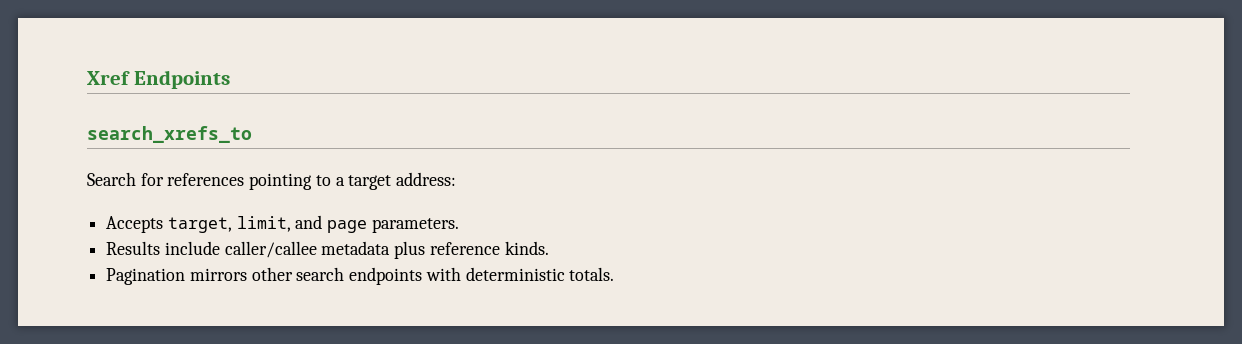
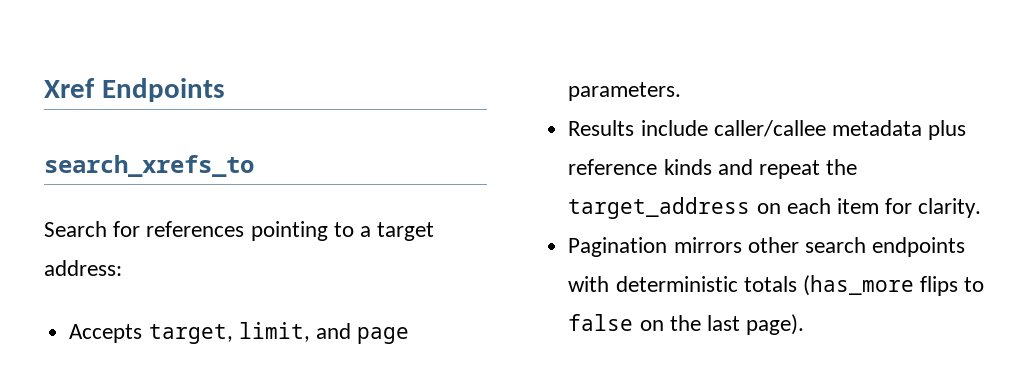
[504,241,549,255] kinds. -> [663,159,858,179] [568,197,982,219] kinds and repeat the target_address on each item for clarity.
[569,267,615,281] totals. -> [743,275,985,296] [568,314,805,335] totals (has_more flips to false on the last page).

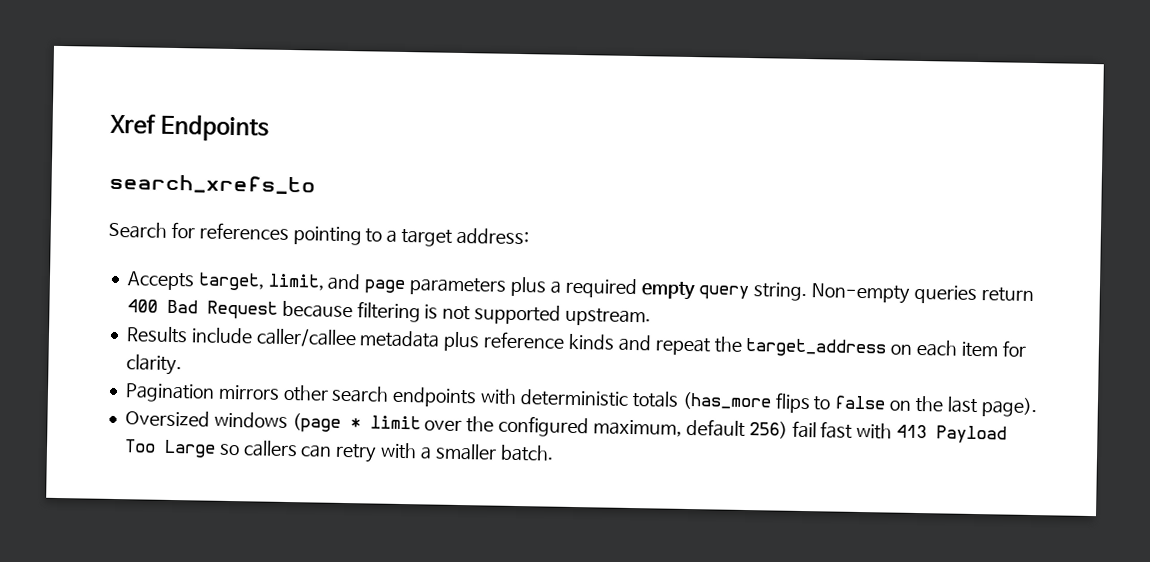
[568,82,682,101] parameters. -> [409,276,1034,305] [126,299,651,327] parameters plus a required empty query string. Non-empty queries return 400 Bad Request because filtering is not supported upstream.
(805, 324) none -> [124,410,1008,444] [123,439,554,463] // Oversized windows (page * limit over the configured maximum, default 256) fail fast with 413 Payload Too Large so callers can retry with a smaller batch.

